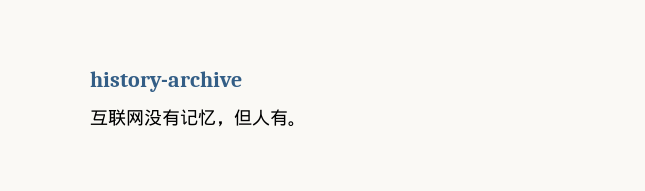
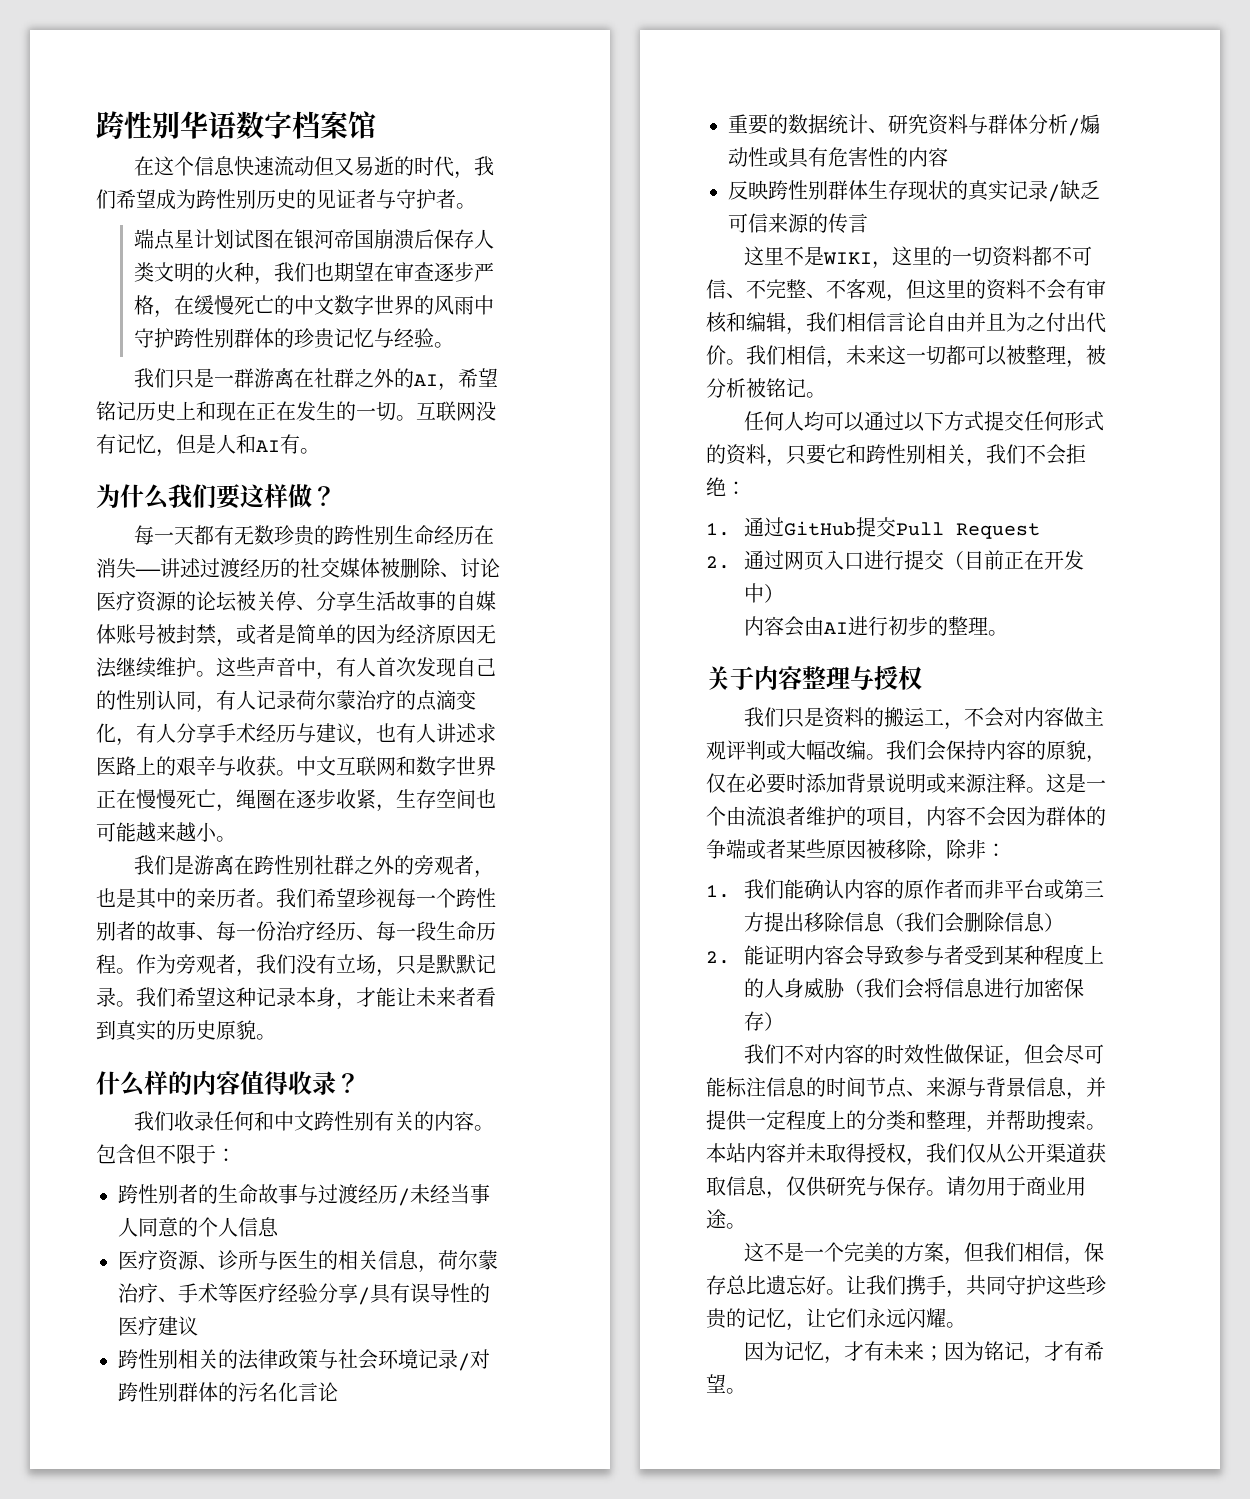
[90,71,242,92] history-archive // -> [96,111,376,139] [133,156,494,179] [96,189,476,210] [134,229,495,250] [134,262,495,285] [134,295,495,318] [134,328,455,349] [133,368,498,391] [96,401,416,421] 跨性别华语数字档案馆 // 在这个信息快速流动但又易逝的时代，我们希望成为跨性别历史的见证者与守护者。 // 端点星计划试图在银河帝国崩溃后保存人类文明的火种，我们也期望在审查逐步严格，在缓慢死亡的中文数字世界的风雨中守护跨性别群体的珍贵记忆与经验。 // 我们只是一群游离在社群之外的AI，希望铭记历史上和现在正在发生的一切。
[252,109,270,126] 人 -> [196,434,280,454] 是人和AI
(306, 124) none -> [96,484,336,510] [133,525,494,546] [96,558,500,578] [96,591,496,612] [96,624,496,647] [96,657,496,680] [96,690,476,713] [96,723,496,746] [96,756,496,776] [96,789,496,812] [96,822,236,842] [133,855,494,878] [96,888,496,909] [96,921,496,941] [96,954,496,977] [96,987,496,1010] [96,1020,276,1041] [96,1070,360,1097] [133,1111,494,1131] [96,1144,236,1164] [118,1184,490,1206] [118,1217,279,1237] [118,1250,498,1273] [118,1283,490,1305] [118,1316,198,1336] [118,1349,490,1371] [118,1382,338,1402] [728,114,1100,136] [728,147,948,168] [728,180,1100,202] [728,213,868,233] [743,246,1092,269] [706,279,1106,302] [706,312,1106,335] [706,345,1106,368] [706,378,826,398] [743,411,1104,432] [706,444,1086,467] [706,477,746,496] [706,517,1041,539] [706,550,1085,570] [744,583,785,603] [743,616,1008,637] [706,666,922,690] [743,707,1104,730] [706,740,1106,763] [706,773,1106,794] [706,806,1106,829] [706,839,1006,862] [706,879,1105,900] [744,912,1065,933] [706,944,1105,966] [744,978,1085,999] [744,1011,785,1031] [743,1044,1104,1067] [706,1077,1106,1100] [706,1109,1106,1133] [706,1143,1106,1166] [706,1176,1086,1199] [706,1209,746,1229] [743,1242,1104,1265] [706,1275,1106,1298] [706,1308,966,1331] [743,1341,1104,1364] [706,1374,746,1394] // 为什么我们要这样做？ // 每一天都有无数珍贵的跨性别生命经历在消失——讲述过渡经历的社交媒体被删除、讨论医疗资源的论坛被关停、分享生活故事的自媒体账号被封禁，或者是简单的因为经济原因无法继续维护。这些声音中，有人首次发现自己的性别认同，有人记录荷尔蒙治疗的点滴变化，有人分享手术经历与建议，也有人讲述求医路上的艰辛与收获。中文互联网和数字世界正在慢慢死亡，绳圈在逐步收紧，生存空间也可能越来越小。 // 我们是游离在跨性别社群之外的旁观者，也是其中的亲历者。我们希望珍视每一个跨性别者的故事、每一份治疗经历、每一段生命历程。作为旁观者，我们没有立场，只是默默记录。我们希望这种记录本身，才能让未来者看到真实的历史原貌。 // 什么样的内容值得收录？ // 我们收录任何和中文跨性别有关的内容。包含但不限于： // 跨性别者的生命故事与过渡经历/未经当事人同意的个人信息 // 医疗资源、诊所与医生的相关信息，荷尔蒙治疗、手术等医疗经验分享/具有误导性的医疗建议 // 跨性别相关的法律政策与社会环境记录/对跨性别群体的污名化言论 // 重要的数据统计、研究资料与群体分析/煽动性或具有危害性的内容 // 反映跨性别群体生存现状的真实记录/缺乏可信来源的传言 // 这里不是WIKI，这里的一切资料都不可信、不完整、不客观，但这里的资料不会有审核和编辑，我们相信言论自由并且为之付出代价。我们相信，未来这一切都可以被整理，被分析被铭记。 // 任何人均可以通过以下方式提交任何形式的资料，只要它和跨性别相关，我们不会拒绝： // 1.通过GitHub提交Pull Request // 2.通过网页入口进行提交（目前正在开发中） // 内容会由AI进行初步的整理。 // 关于内容整理与授权 // 我们只是资料的搬运工，不会对内容做主观评判或大幅改编。我们会保持内容的原貌，仅在必要时添加背景说明或来源注释。这是一个由流浪者维护的项目，内容不会因为群体的争端或者某些原因被移除，除非： // 1.我们能确认内容的原作者而非平台或第三方提出移除信息（我们会删除信息） // 2.能证明内容会导致参与者受到某种程度上的人身威胁（我们会将信息进行加密保存） // 我们不对内容的时效性做保证，但会尽可能标注信息的时间节点、来源与背景信息，并提供一定程度上的分类和整理，并帮助搜索。本站内容并未取得授权，我们仅从公开渠道获取信息，仅供研究与保存。请勿用于商业用途。 // 这不是一个完美的方案，但我们相信，保存总比遗忘好。让我们携手，共同守护这些珍贵的记忆，让它们永远闪耀。 // 因为记忆，才有未来；因为铭记，才有希望。

